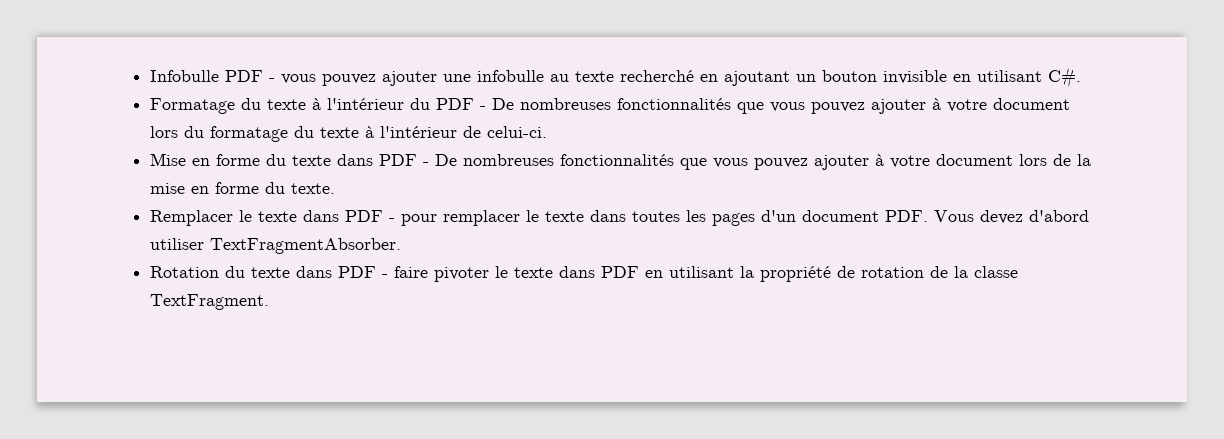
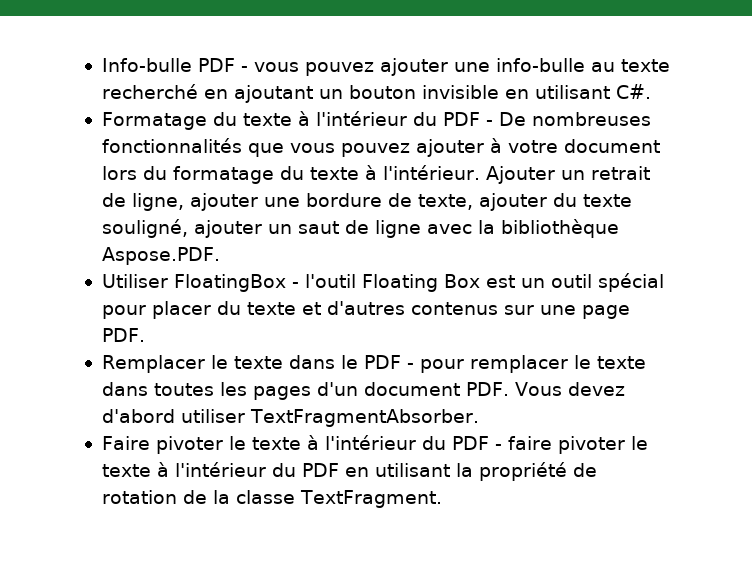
[150,70,220,82] Infobulle -> [101,58,192,72] Info-bulle
[477,70,545,82] infobulle -> [495,58,585,72] info-bulle
[380,126,548,138] [150,153,1092,170] [150,182,336,194] l'intérieur de celui-ci. // Mise en forme du texte dans PDF - De nombreuses fonctionnalités que vous pouvez ajouter à votre document lors de la mise en forme du texte. -> [382,165,650,184] [101,193,632,211] [101,219,619,238] [101,247,220,265] [101,273,664,292] [101,301,630,319] [101,328,145,342] l'intérieur. Ajouter un retrait de ligne, ajouter une bordure de texte, ajouter du texte souligné, ajouter un saut de ligne avec la bibliothèque Aspose.PDF. // Utiliser FloatingBox - l'outil Floating Box est un outil spécial pour placer du texte et d'autres contenus sur une page PDF.
(340, 216) none -> [340,355,358,369] le
[150,266,333,278] Rotation du texte dans -> [101,435,446,454] Faire pivoter le texte à l'intérieur du
[559,266,596,278] dans -> [156,462,296,477] à l'intérieur du

